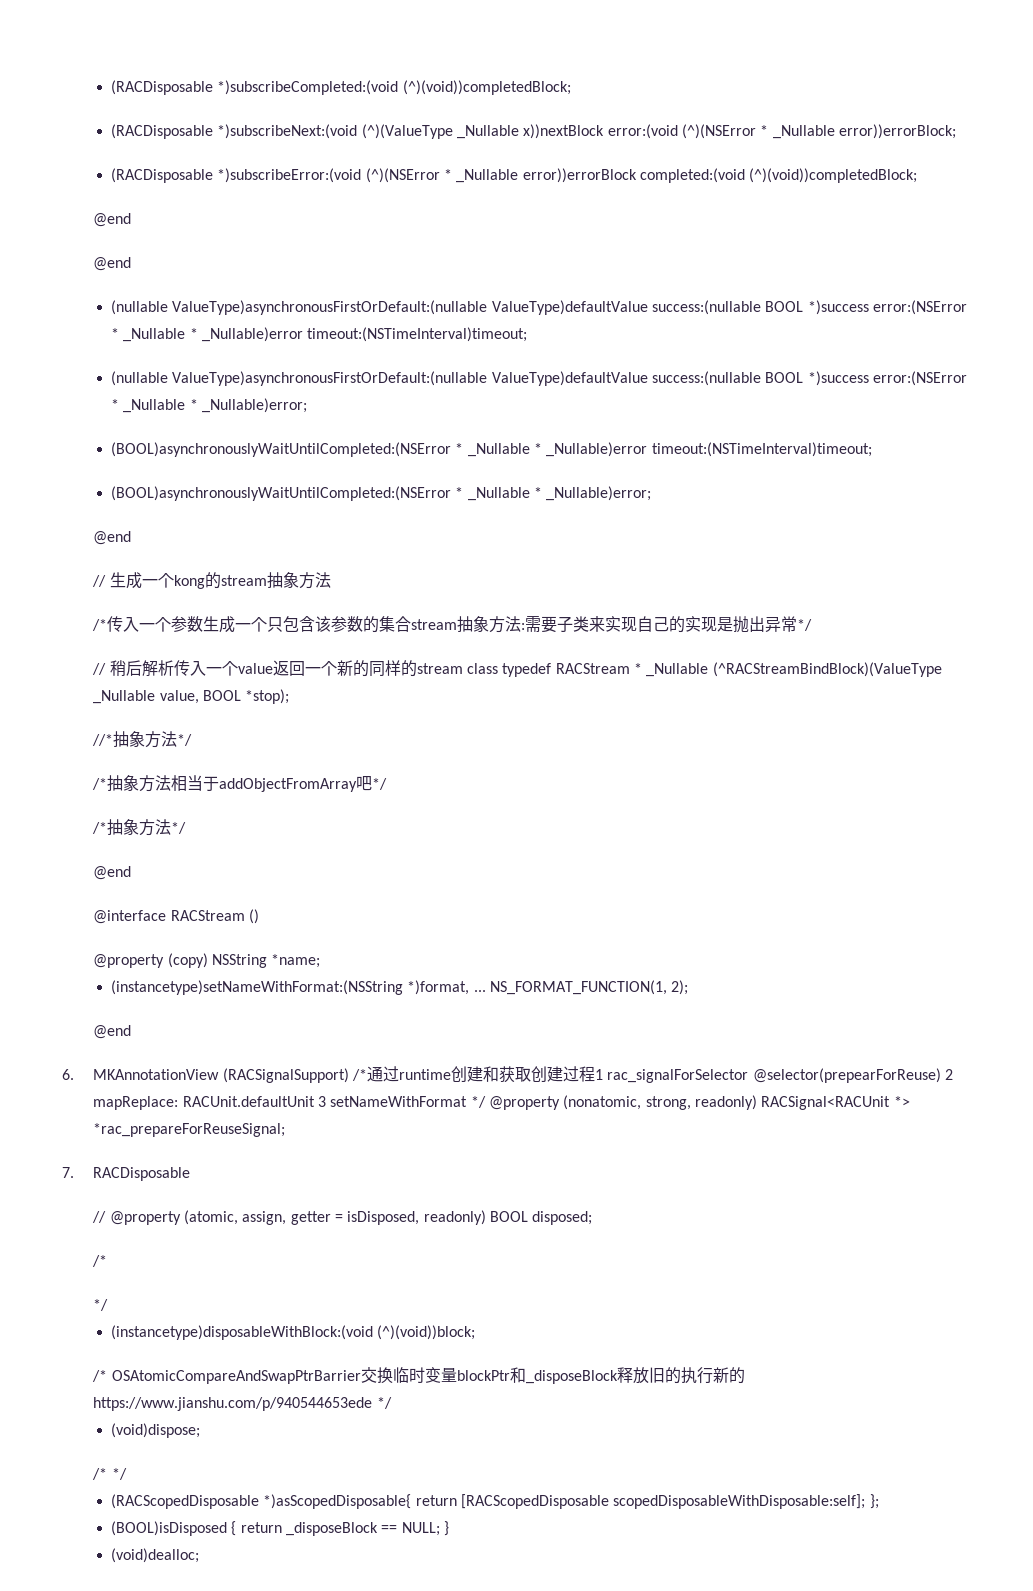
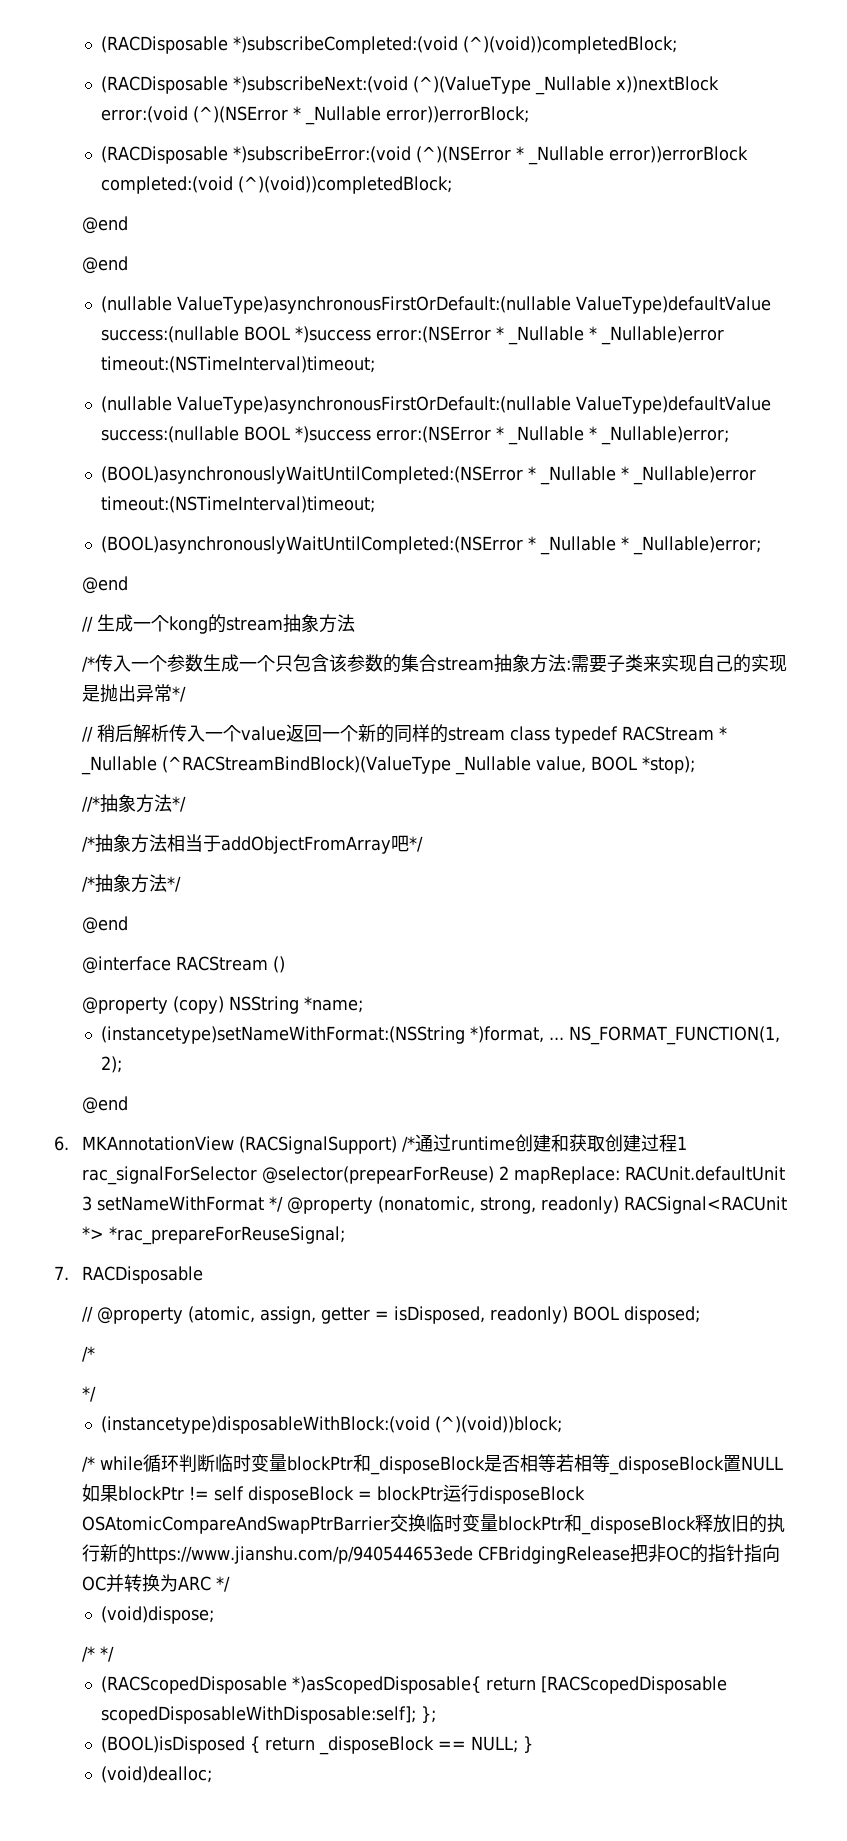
(108, 1376) none -> [99,1454,783,1475] [81,1484,585,1504] while循环判断临时变量blockPtr和_disposeBlock是否相等若相等_disposeBlock置NULL如果blockPtr != self disposeBlock = blockPtr运行disposeBlock
(373, 1404) none -> [477,1544,780,1564] [81,1574,211,1592] CFBridgingRelease把非OC的指针指向OC并转换为ARC

